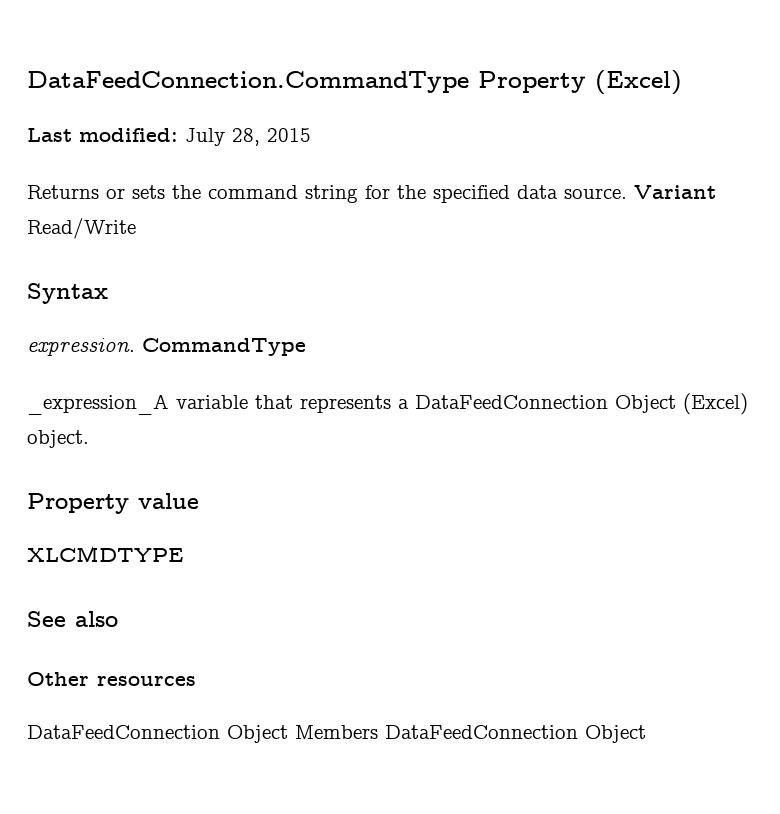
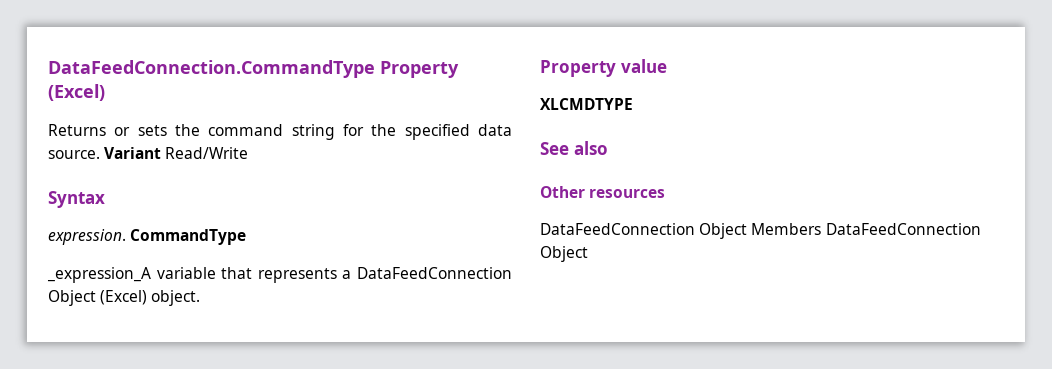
[27,128,311,146] // Last modified: July 28, 2015 -> (105, 92) none

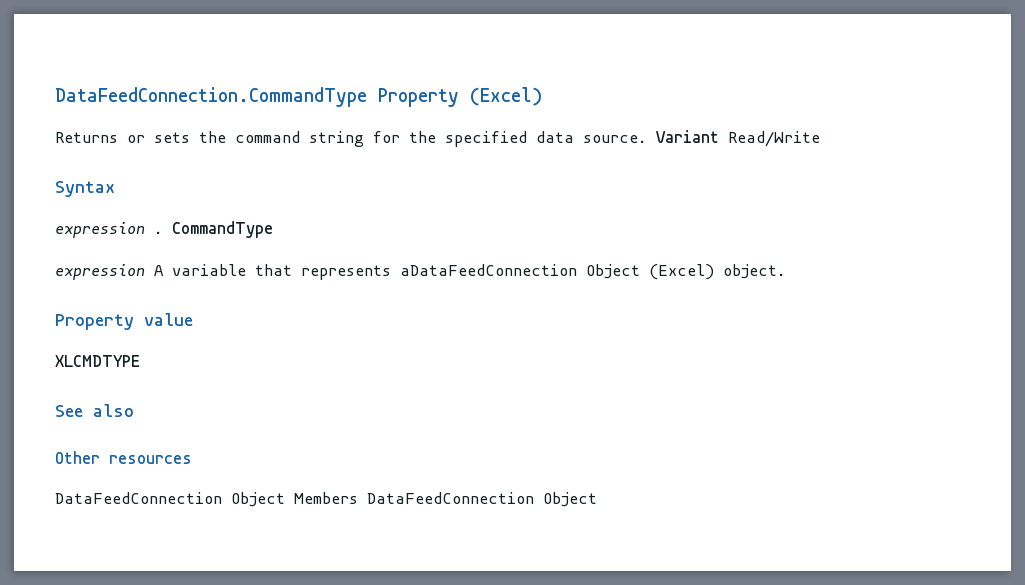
[48,229,126,245] expression. -> [55,222,163,238] expression .
[47,267,151,283] _expression_A -> [55,264,164,280] expression A
[342,267,512,279] a DataFeedConnection -> [400,264,577,276] aDataFeedConnection

